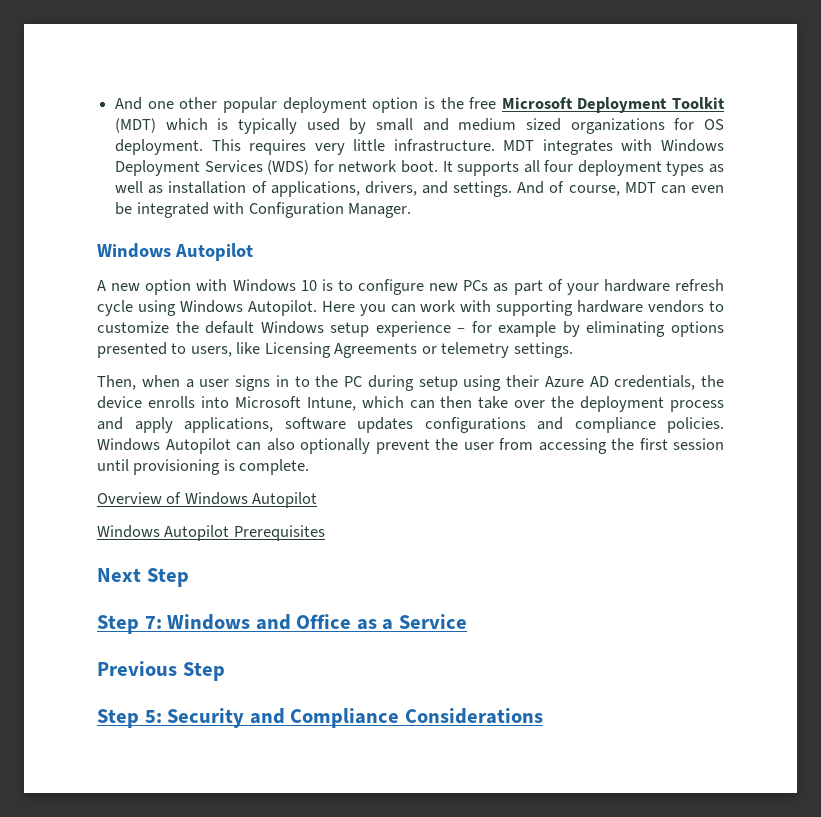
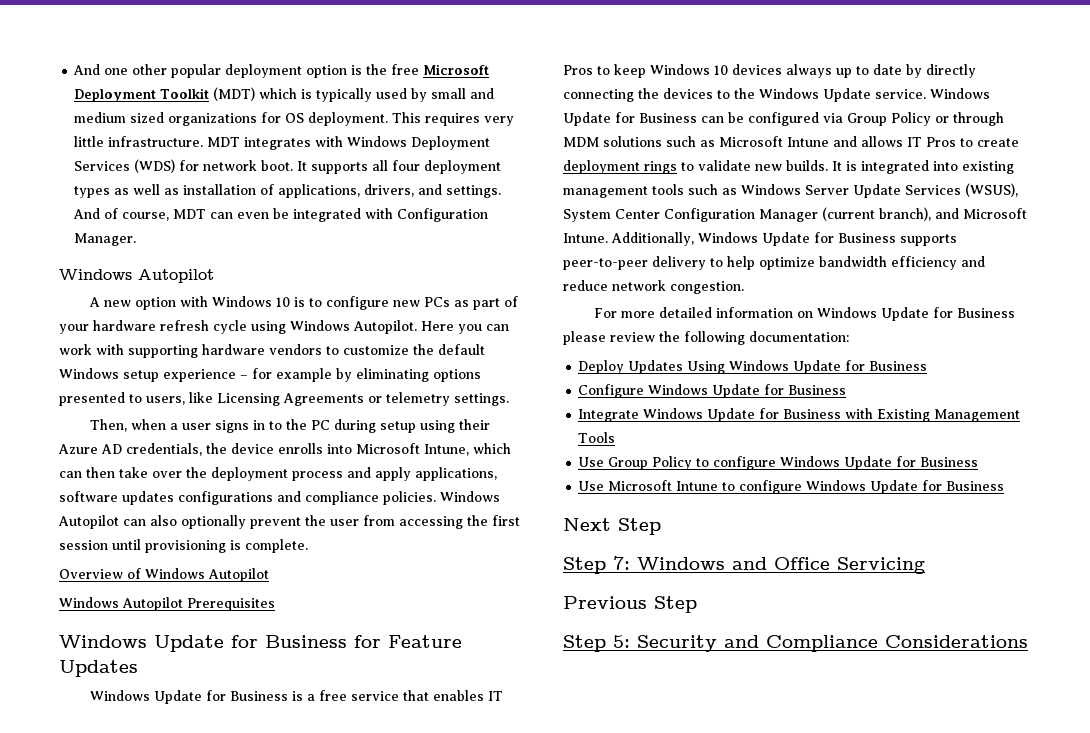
(325, 533) none -> [59,635,462,652] [59,660,138,677] [89,690,503,704] [563,64,976,78] [563,88,990,102] [563,112,1004,126] [563,136,1019,147] [563,160,1014,174] [563,183,1018,198] [563,207,1027,222] [563,232,957,246] [563,256,985,270] [563,280,744,294] [593,307,1015,321] [563,331,849,345] [578,360,928,374] [578,384,847,398] [578,408,1021,422] [578,432,616,443] [578,456,979,470] [578,480,1005,494] // Windows Update for Business for Feature Updates // Windows Update for Business is a free service that enables IT Pros to keep Windows 10 devices always up to date by directly connecting the devices to the Windows Update service. Windows Update for Business can be configured via Group Policy or through MDM solutions such as Microsoft Intune and allows IT Pros to create deployment rings to validate new builds. It is integrated into existing management tools such as Windows Server Update Services (WSUS), System Center Configuration Manager (current branch), and Microsoft Intune. Additionally, Windows Update for Business supports peer-to-peer delivery to help optimize bandwidth efficiency and reduce network congestion. // For more detailed information on Windows Update for Business please review the following documentation: // Deploy Updates Using Windows Update for Business // Configure Windows Update for Business // Integrate Windows Update for Business with Existing Management Tools // Use Group Policy to configure Windows Update for Business // Use Microsoft Intune to configure Windows Update for Business
[356,614,467,630] as a Service -> [837,557,925,574] Servicing

